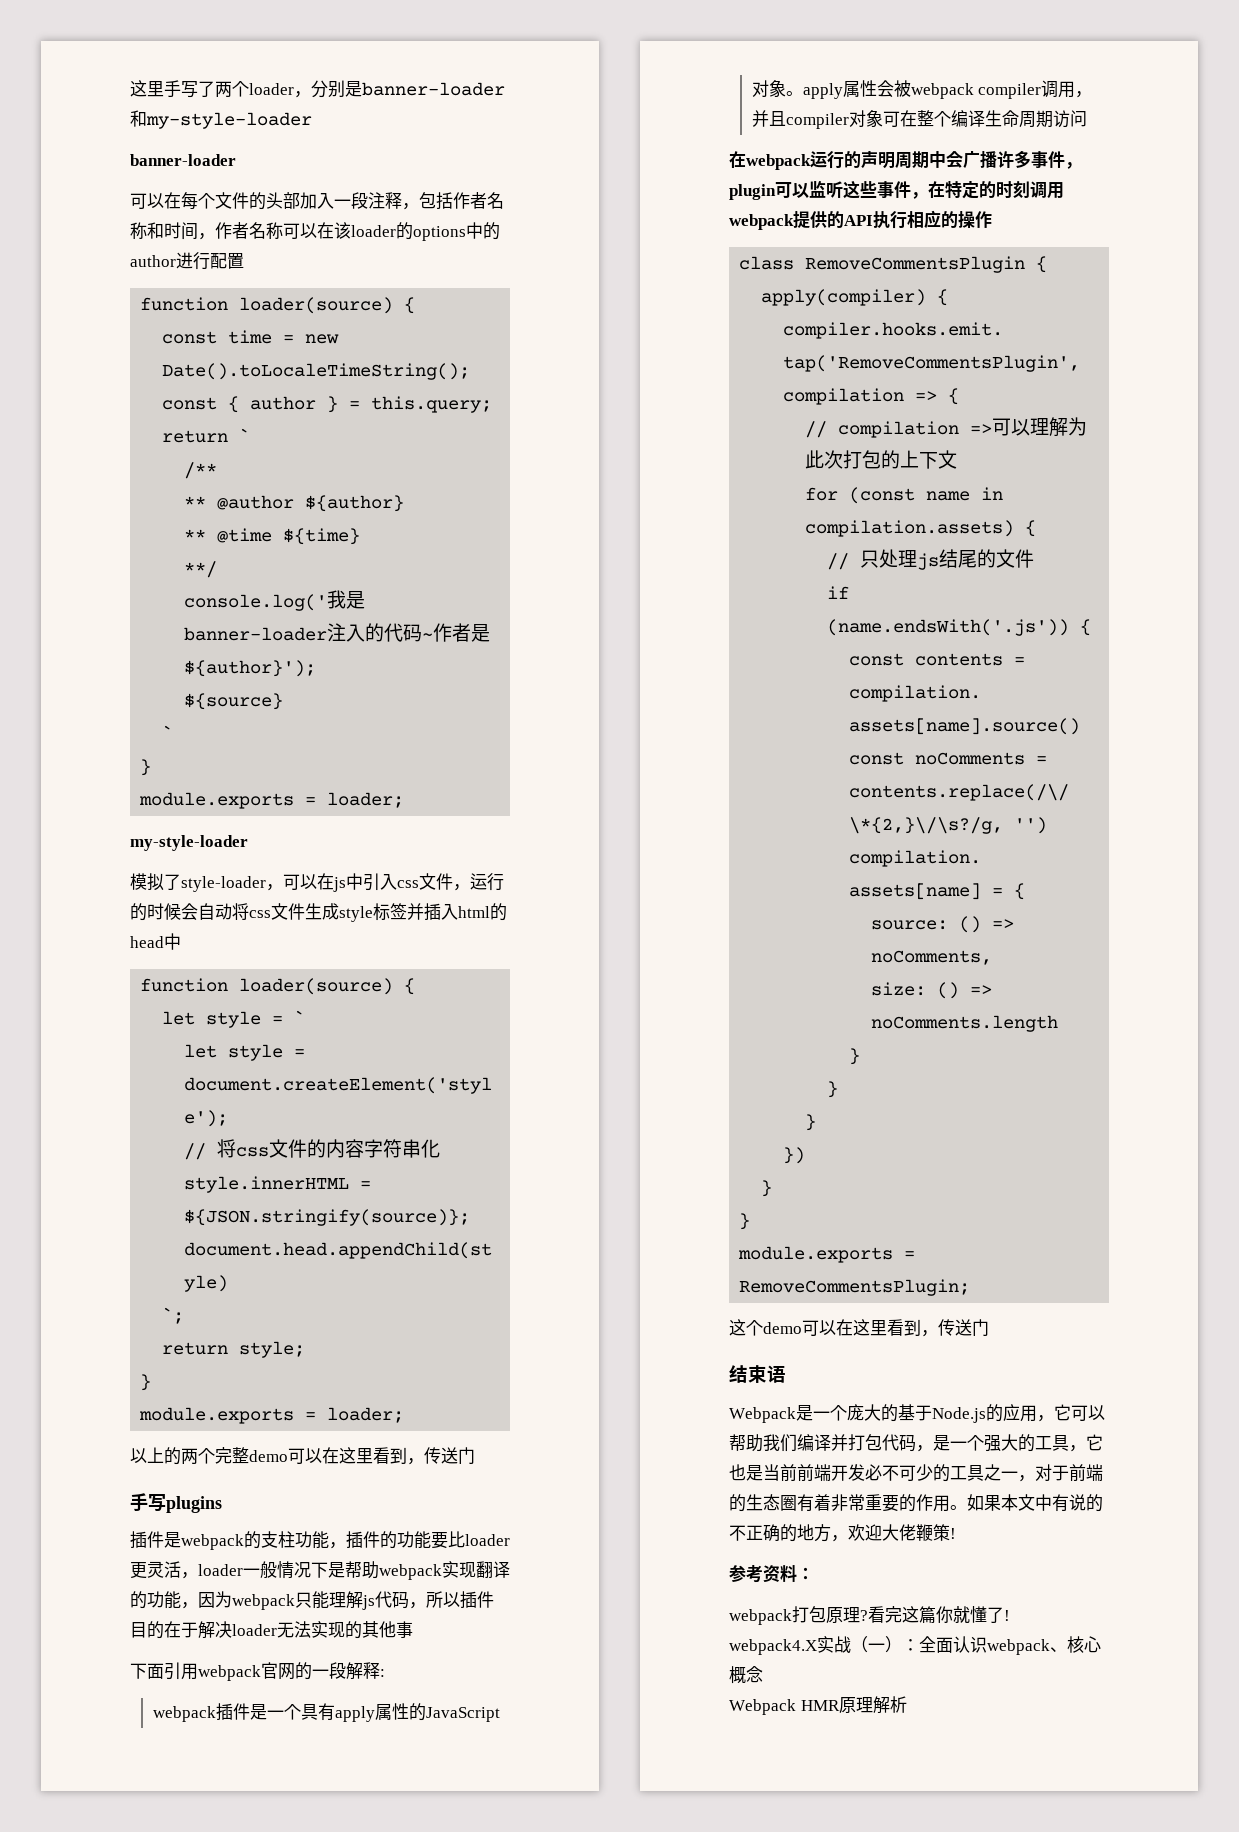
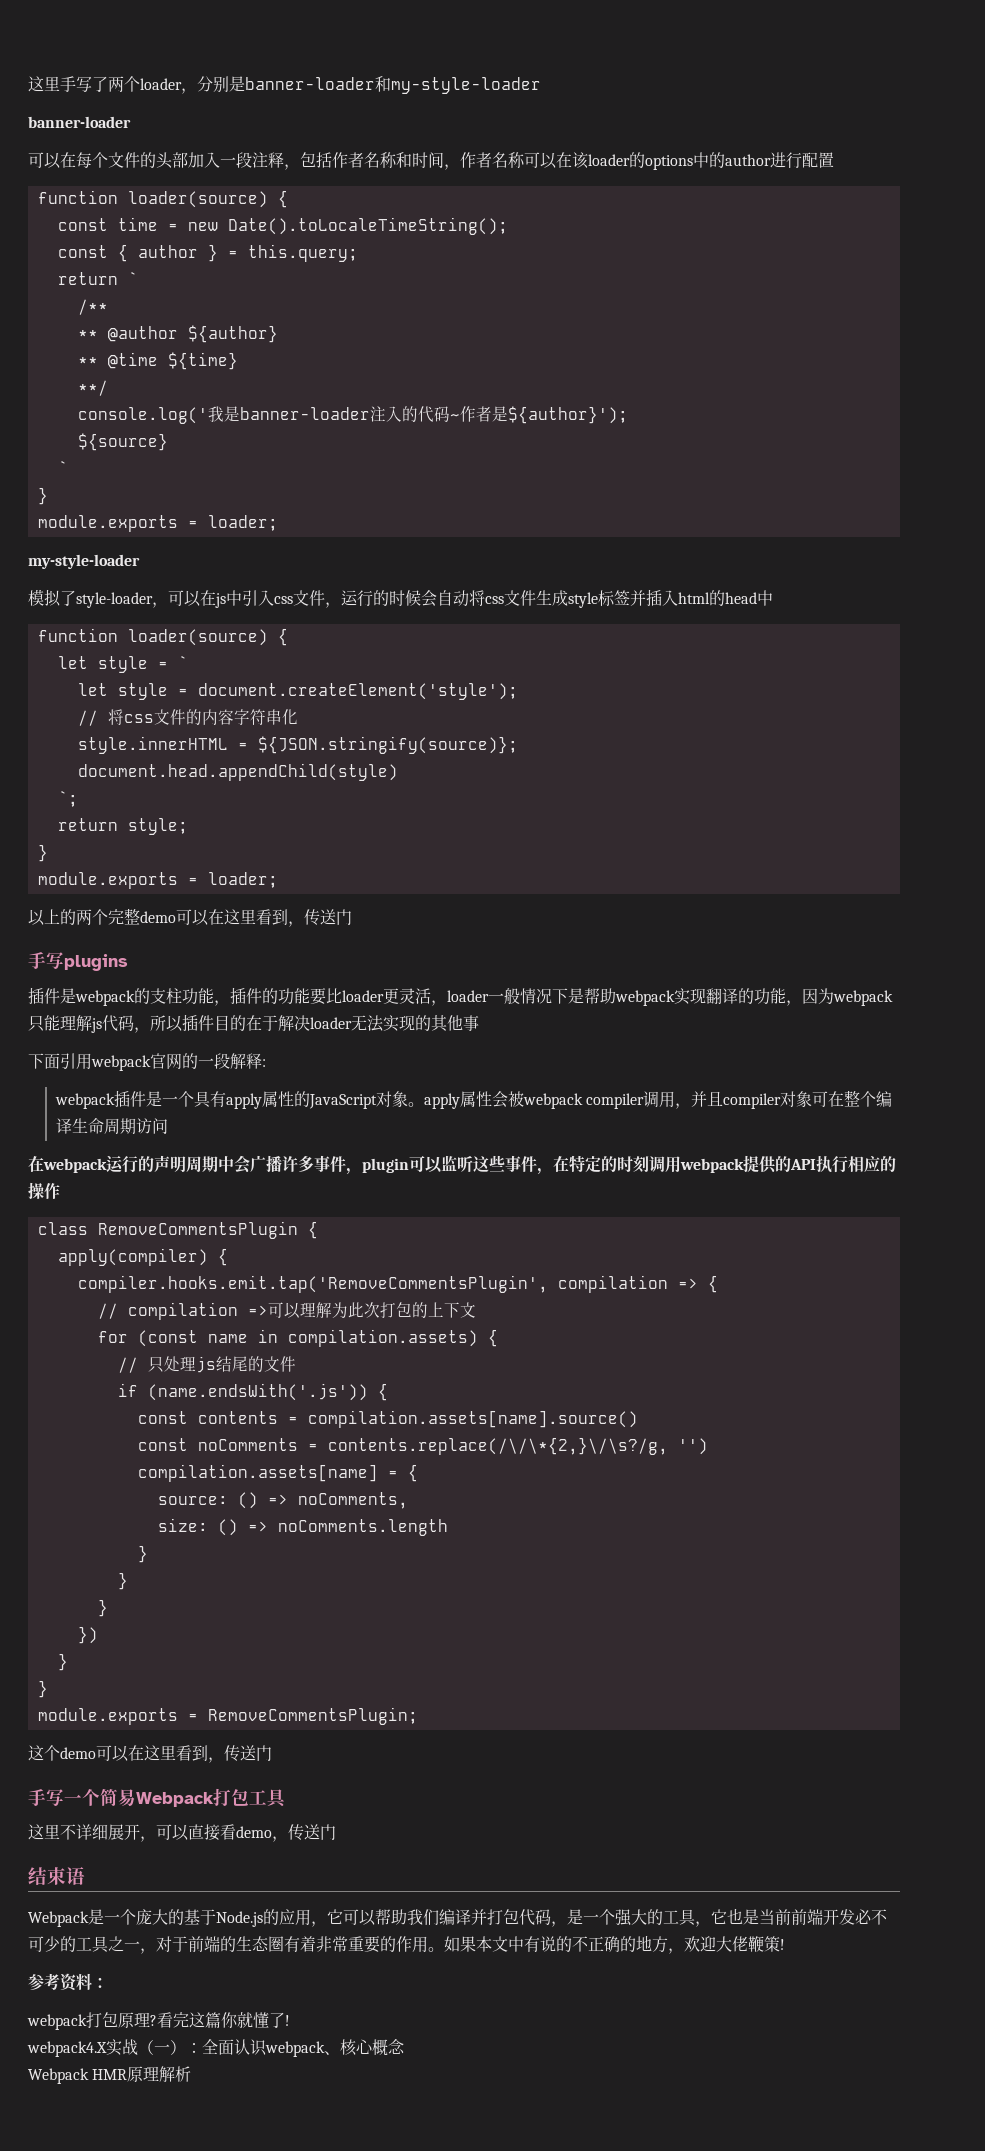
(989, 1327) none -> [28,1788,287,1808] [28,1824,336,1842] // 手写一个简易Webpack打包工具 // 这里不详细展开，可以直接看demo，传送门

